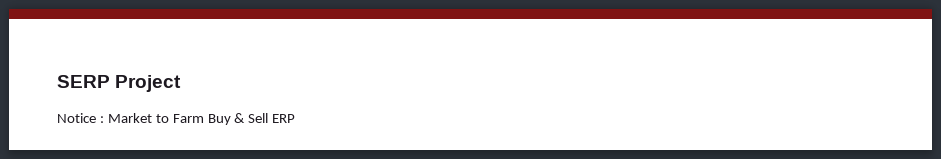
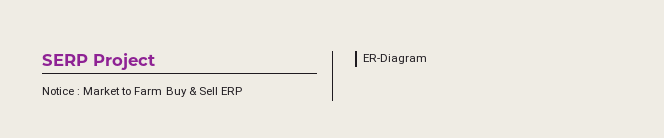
(296, 118) none -> [363,54,428,64] // ER-Diagram

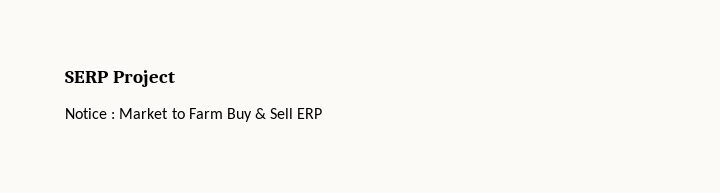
[363,54,428,64] // ER-Diagram -> (323, 113) none

